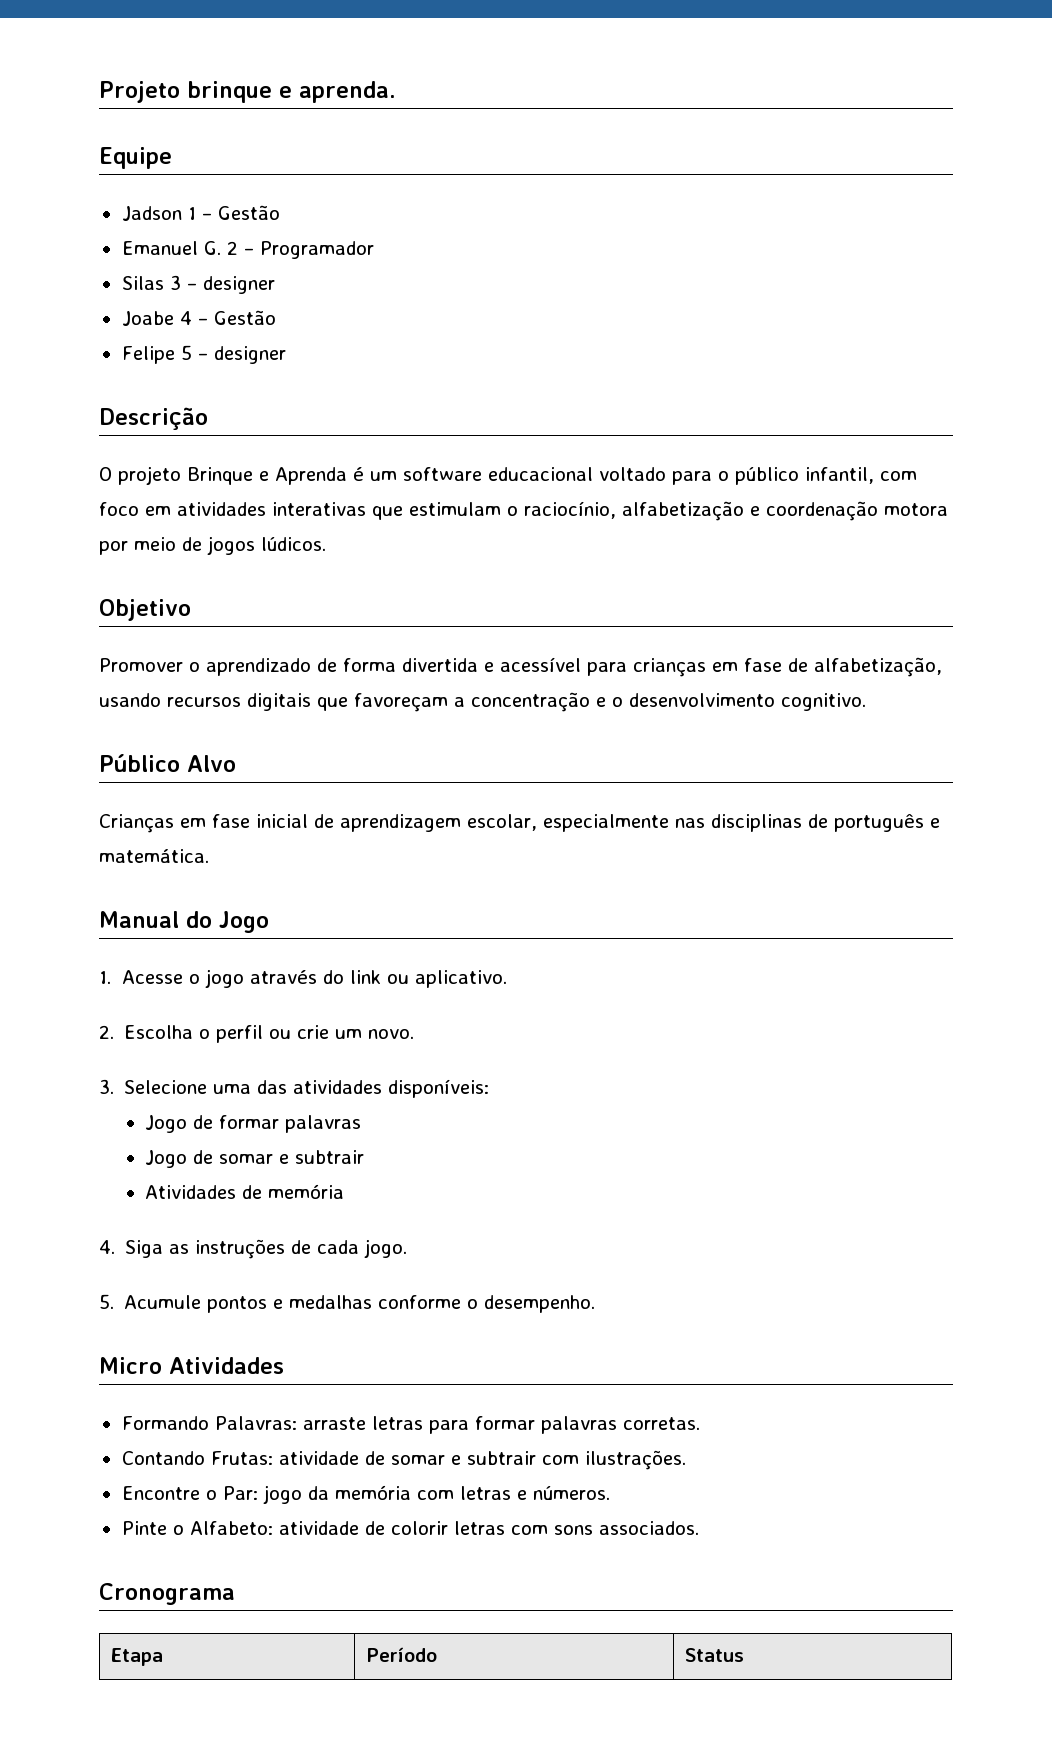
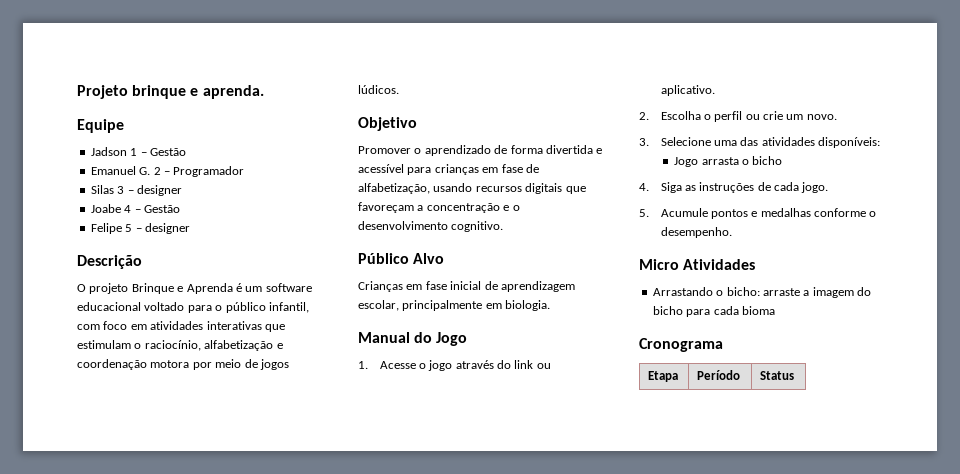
[543,814,940,832] [99,849,209,863] especialmente nas disciplinas de português e matemática. -> [402,300,551,311] principalmente em biologia.
[192,1115,361,1133] [144,1150,364,1168] [144,1184,344,1199] de formar palavras // Jogo de somar e subtrair // Atividades de memória -> [701,156,783,165] arrasta o bicho
[121,1416,700,1434] [121,1450,686,1470] [121,1485,610,1504] [121,1521,699,1535] Formando Palavras: arraste letras para formar palavras corretas. // Contando Frutas: atividade de somar e subtrair com ilustrações. // Encontre o Par: jogo da memória com letras e números. // Pinte o Alfabeto: atividade de colorir letras com sons associados. -> [652,287,871,298] [652,306,775,317] Arrastando o bicho: arraste a imagem do bicho para cada bioma

